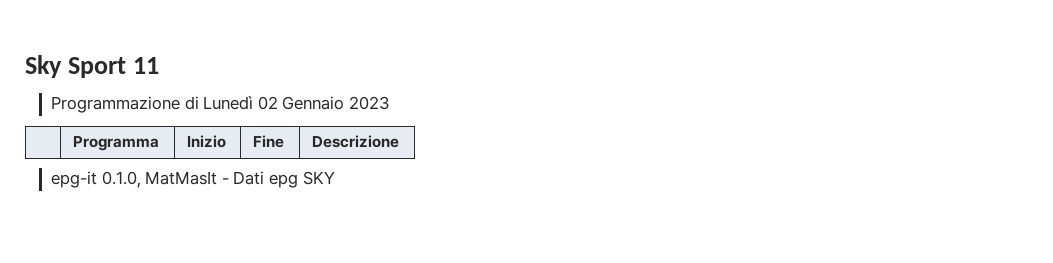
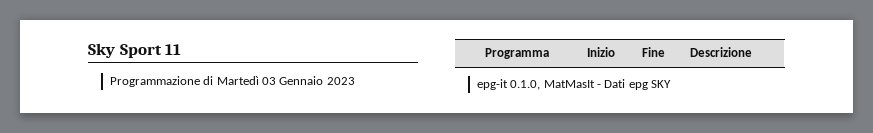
[203,96,278,110] Lunedì 02 -> [216,76,277,85] Martedì 03

